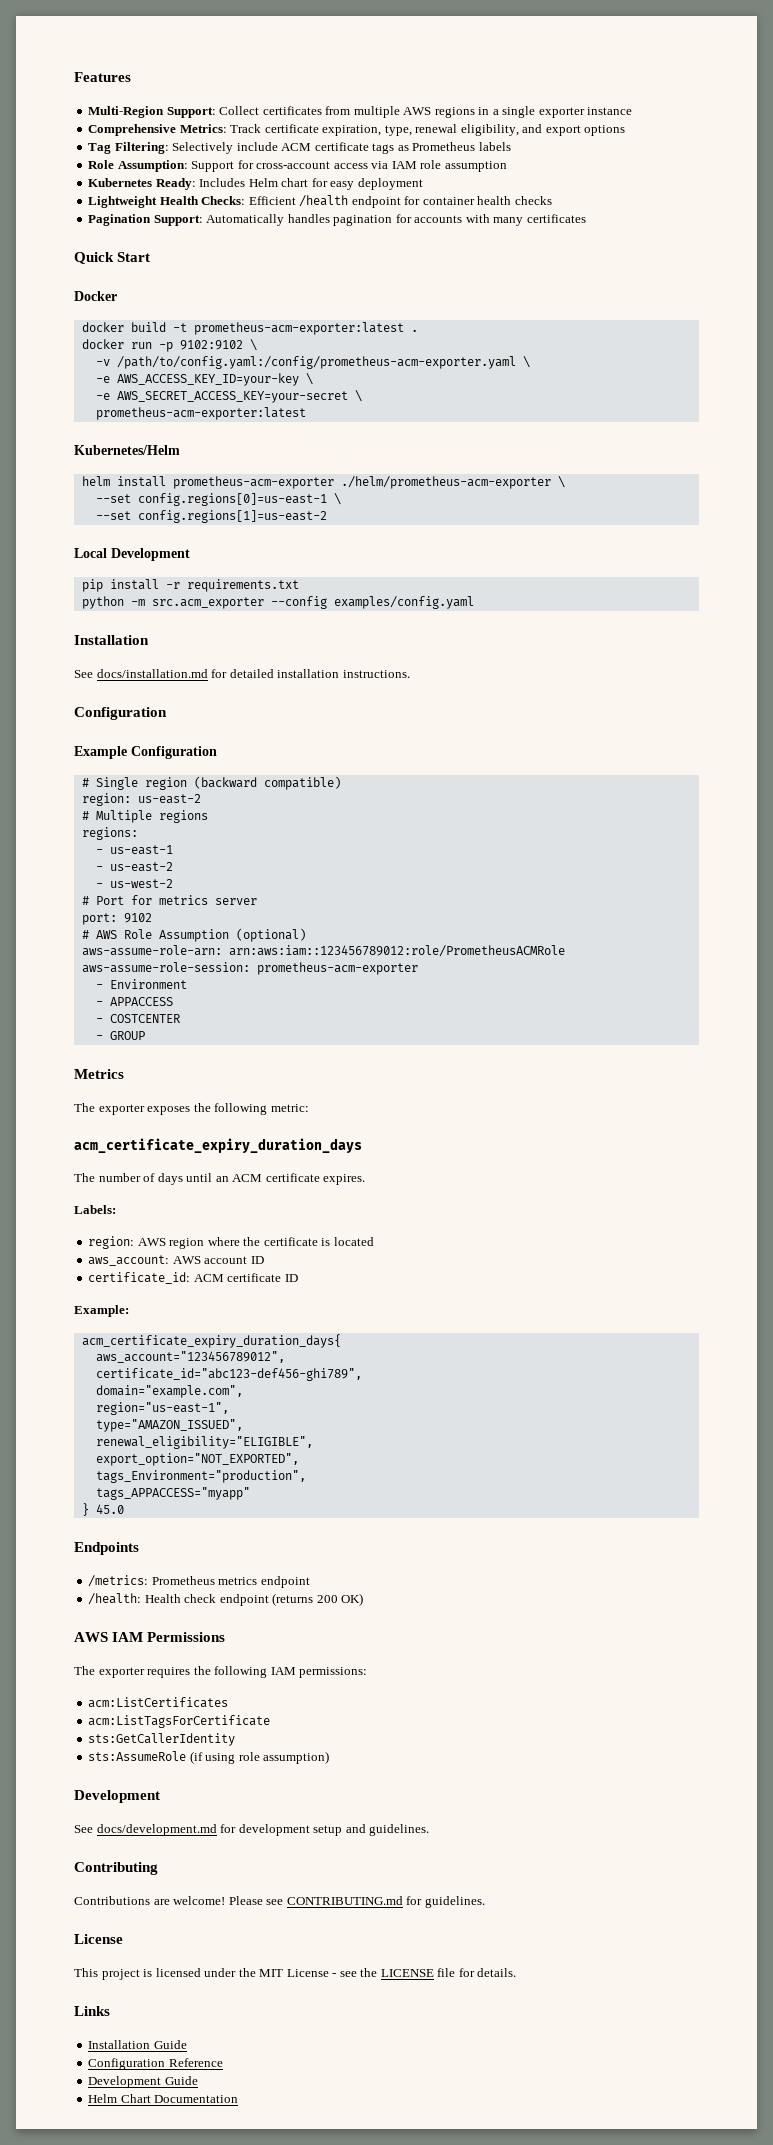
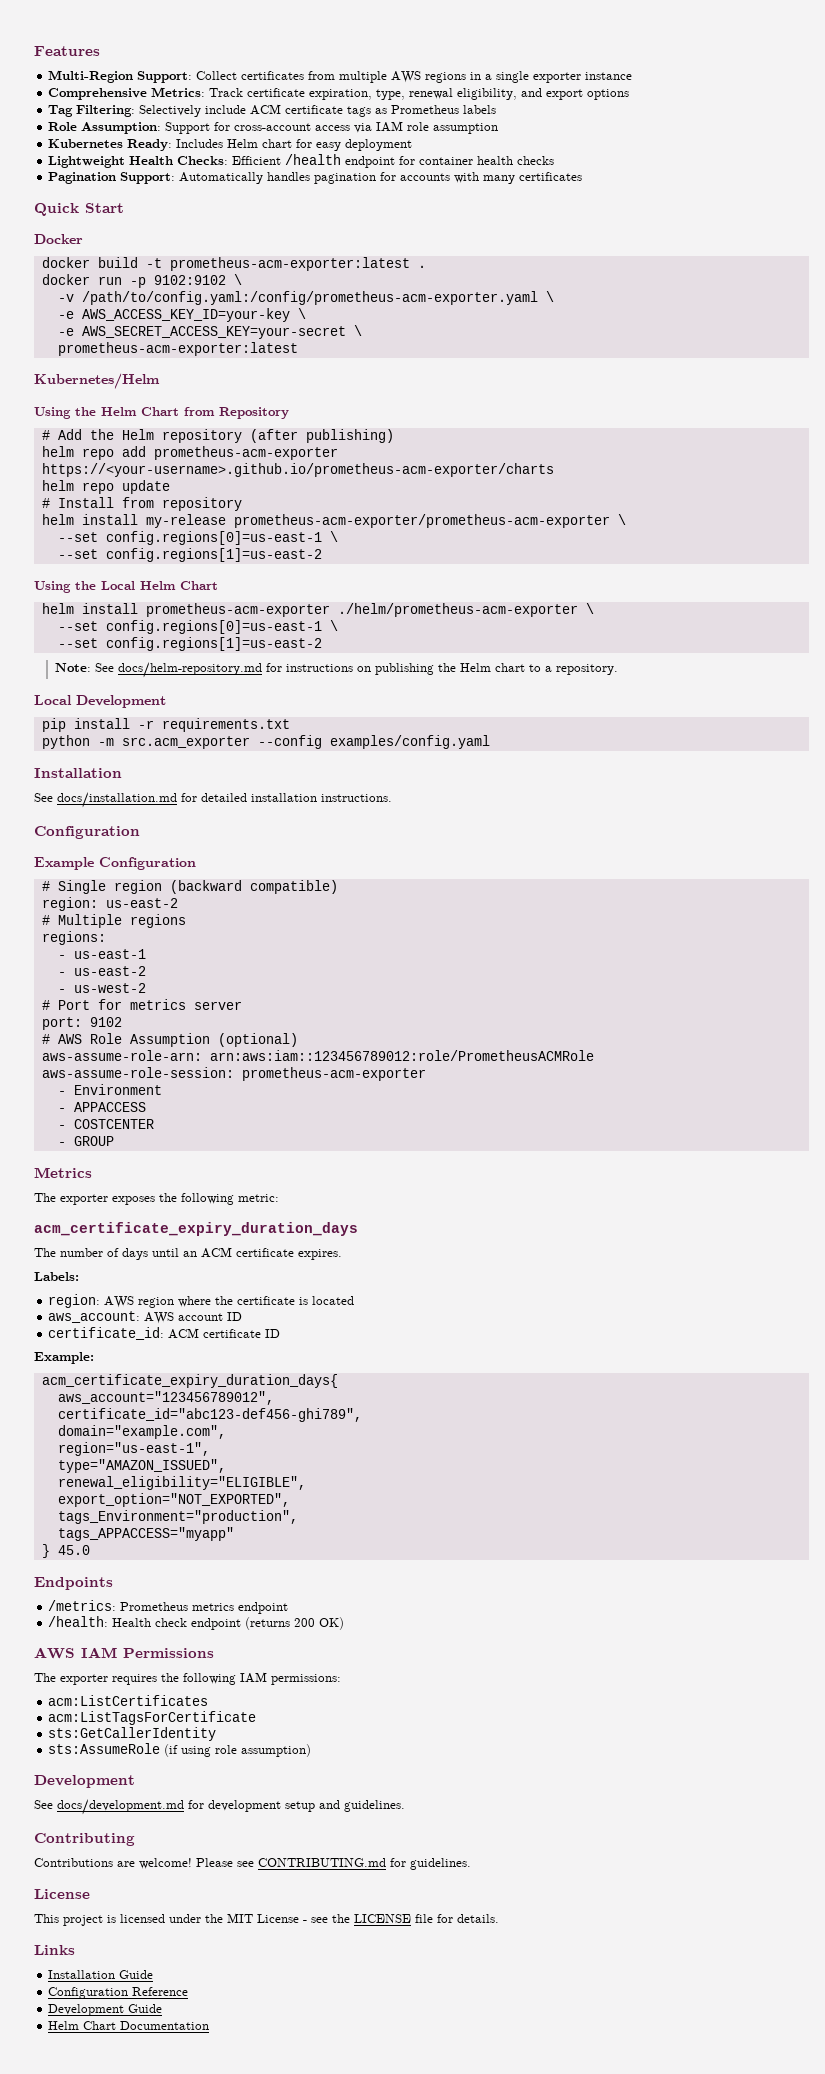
(180, 450) none -> [34,407,289,419] [41,429,394,443] [41,446,338,460] [41,463,554,477] [41,480,170,494] [41,497,242,511] [41,514,626,528] [57,531,338,545] [57,548,322,562] [34,581,218,593] // Using the Helm Chart from Repository // # Add the Helm repository (after publishing) // helm repo add prometheus-acm-exporter https://<your-username>.github.io/prometheus-acm-exporter/charts // helm repo update // # Install from repository // helm install my-release prometheus-acm-exporter/prometheus-acm-exporter \ // --set config.regions[0]=us-east-1 \ // --set config.regions[1]=us-east-2 // Using the Local Helm Chart
(327, 516) none -> [54,662,618,678] // Note: See docs/helm-repository.md for instructions on publishing the Helm chart to a repository.

